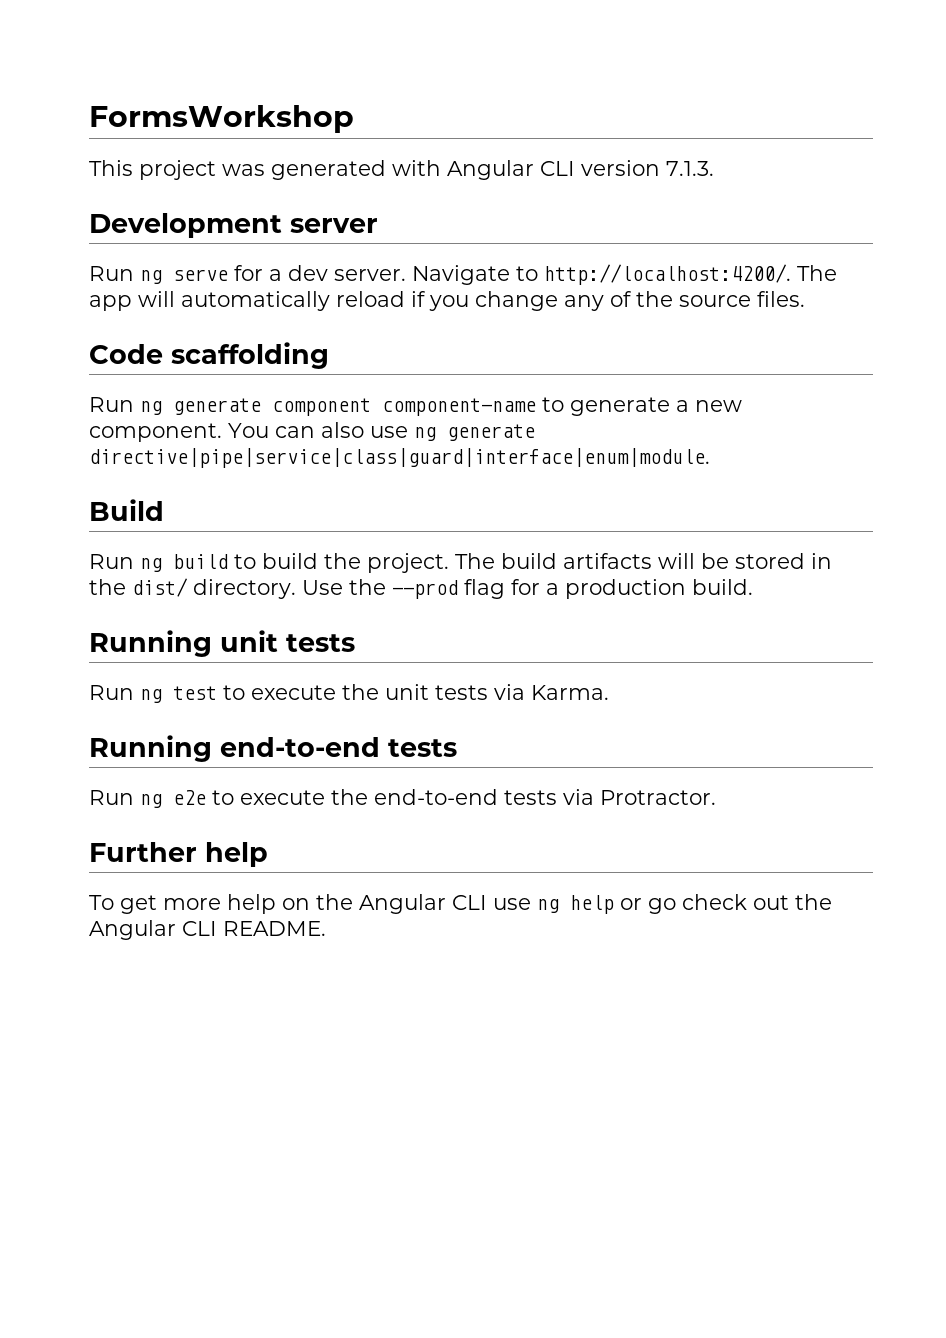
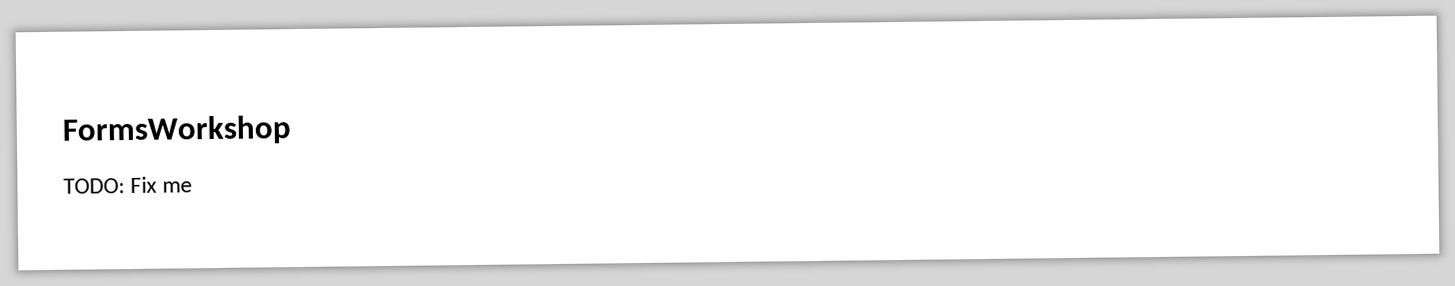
[89,160,714,180] [89,213,378,238] [89,264,837,285] [89,291,805,311] [89,342,329,369] [89,397,742,416] [89,422,535,442] [89,448,710,468] [89,499,164,521] [89,553,832,573] [89,578,753,599] [89,630,355,657] [89,684,609,703] [89,735,457,762] [89,789,716,808] [89,842,268,867] [89,894,832,914] [89,920,326,940] This project was generated with Angular CLI version 7.1.3. // Development server // Run ng serve for a dev server. Navigate to http://localhost:4200/. The app will automatically reload if you change any of the source files. // Code scaffolding // Run ng generate component component-name to generate a new component. You can also use ng generate directive|pipe|service|class|guard|interface|enum|module. // Build // Run ng build to build the project. The build artifacts will be stored in the dist/ directory. Use the --prod flag for a production build. // Running unit tests // Run ng test to execute the unit tests via Karma. // Running end-to-end tests // Run ng e2e to execute the end-to-end tests via Protractor. // Further help // To get more help on the Angular CLI use ng help or go check out the Angular CLI README. -> [63,176,193,194] TODO: Fix me

